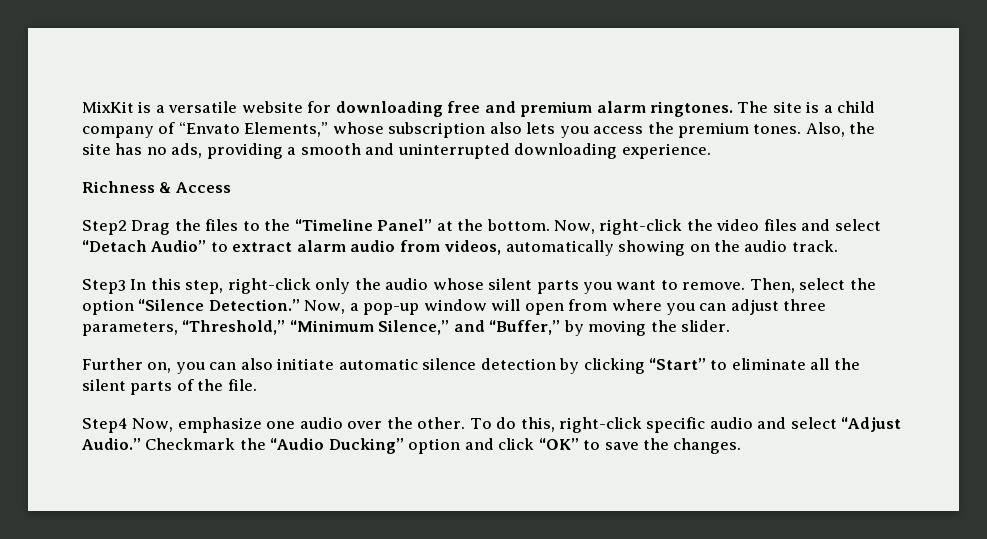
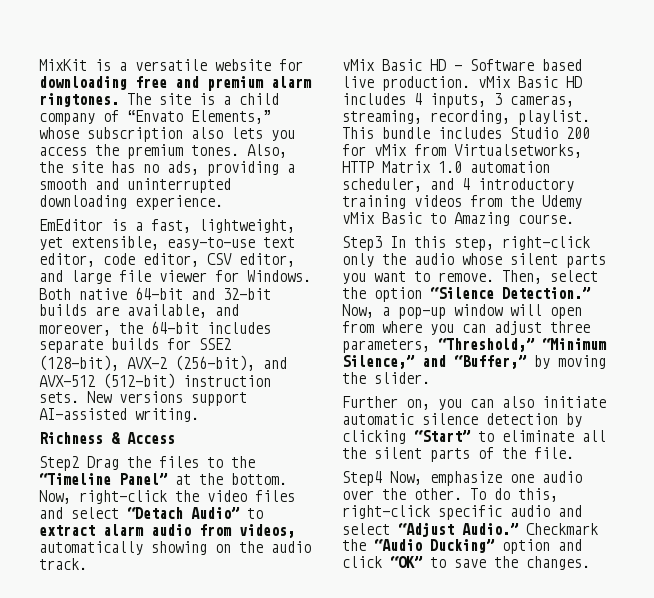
(711, 151) none -> [39,219,295,233] [39,236,295,250] [39,253,295,267] [39,270,311,284] [39,287,271,300] [39,304,239,318] [39,321,271,336] [39,338,231,353] [39,355,287,371] [39,373,271,389] [39,391,247,406] [39,408,199,422] // EmEditor is a fast, lightweight, yet extensible, easy-to-use text editor, code editor, CSV editor, and large file viewer for Windows. Both native 64-bit and 32-bit builds are available, and moreover, the 64-bit includes separate builds for SSE2 (128-bit), AVX-2 (256-bit), and AVX-512 (512-bit) instruction sets. New versions support AI-assisted writing.
(838, 246) none -> [342,59,582,71] [342,76,582,91] [342,93,574,108] [342,110,590,125] [342,127,590,139] [342,144,582,158] [342,161,550,173] [342,178,574,192] [342,195,582,209] [342,212,574,226] // vMix Basic HD - Software based live production. vMix Basic HD includes 4 inputs, 3 cameras, streaming, recording, playlist. This bundle includes Studio 200 for vMix from Virtualsetworks, HTTP Matrix 1.0 automation scheduler, and 4 introductory training videos from the Udemy vMix Basic to Amazing course.

